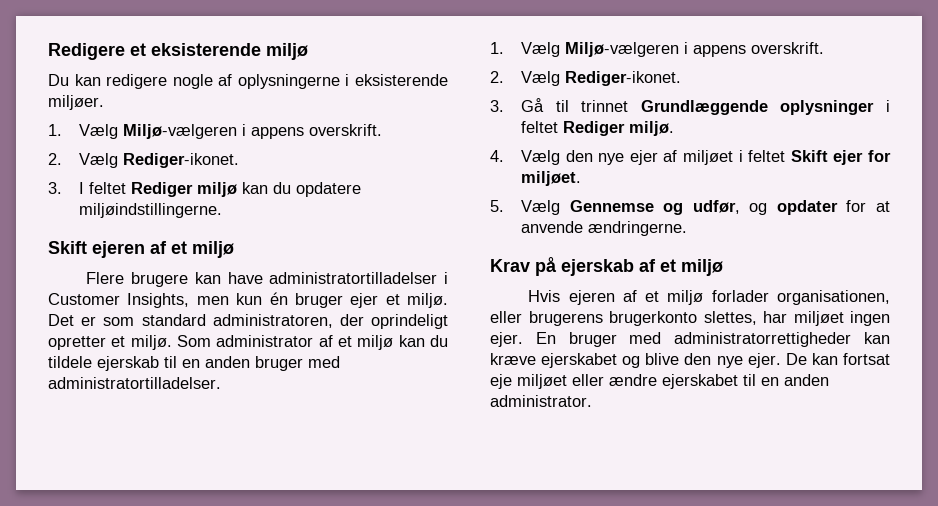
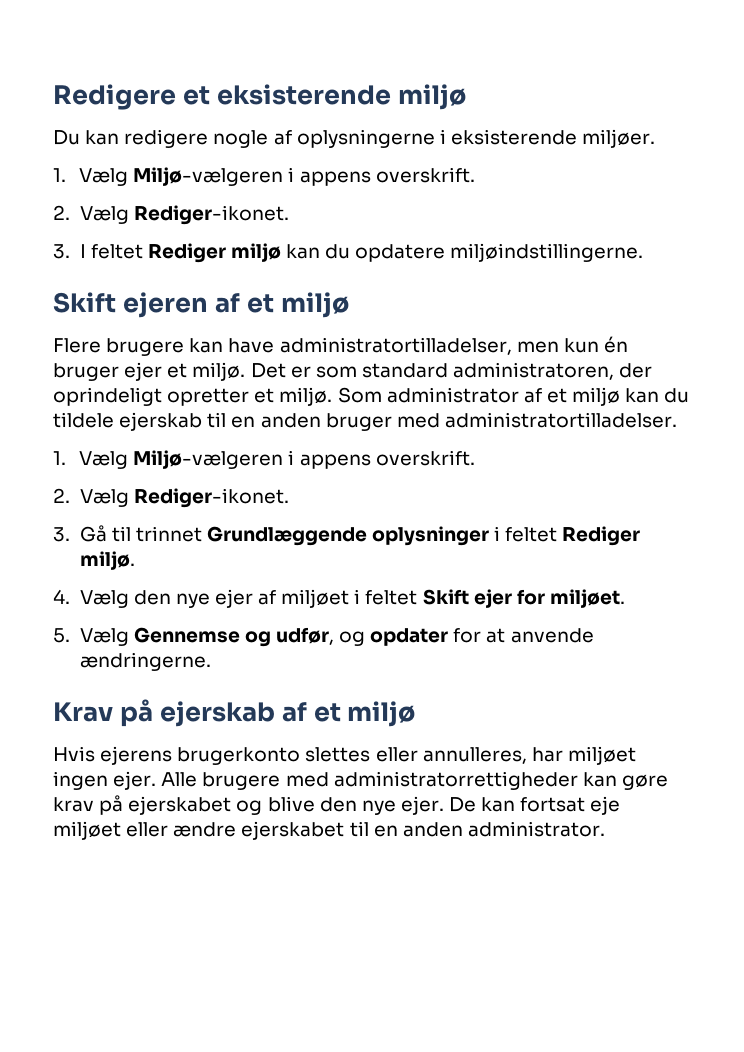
[269,272,448,284] [48,293,190,308] administratortilladelser i Customer Insights, -> [279,337,512,355] administratortilladelser,
[568,290,890,305] [490,311,757,326] ejeren af et miljø forlader organisationen, eller brugerens brugerkonto slettes, -> [100,746,527,765] ejerens brugerkonto slettes eller annulleres,
[535,332,617,347] En bruger -> [161,772,281,790] Alle brugere
[490,353,536,365] kræve -> [621,774,668,790] [53,795,124,815] gøre krav på

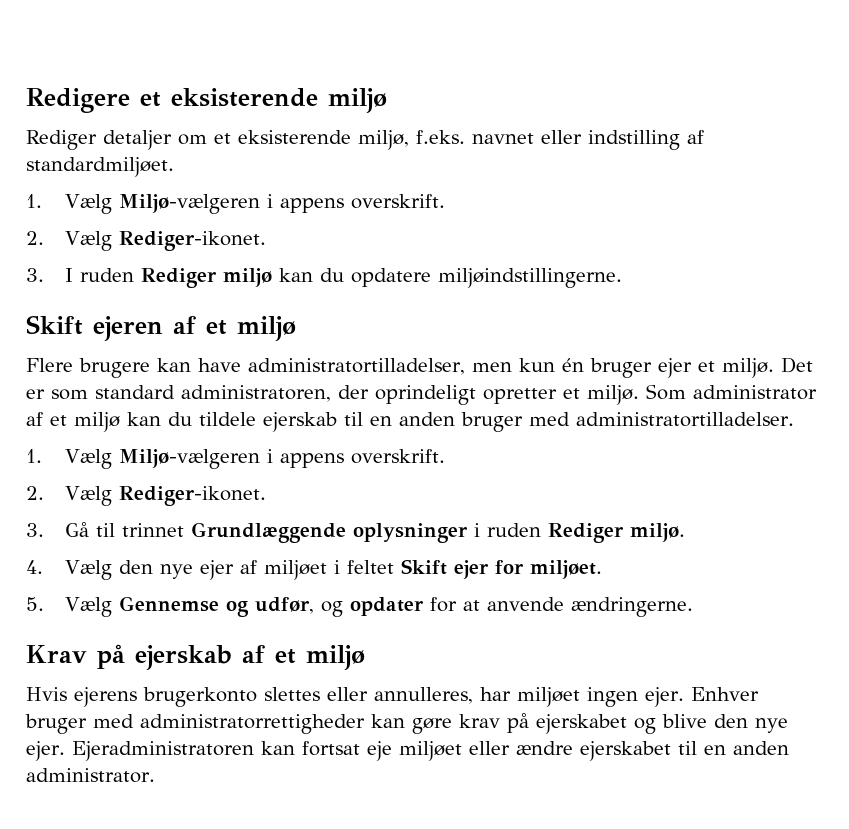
[53,129,656,148] Du kan redigere nogle af oplysningerne i eksisterende miljøer. -> [26,130,704,150] [26,157,174,177] Rediger detaljer om et eksisterende miljø, f.eks. navnet eller indstilling af standardmiljøet.
[90,244,143,259] feltet -> [79,268,134,282] ruden
[505,527,558,542] feltet -> [486,523,541,537] ruden
[161,772,281,790] Alle brugere -> [690,687,759,701] [25,714,87,734] Enhver bruger
[449,797,477,812] De -> [71,741,254,761] Ejeradministratoren

